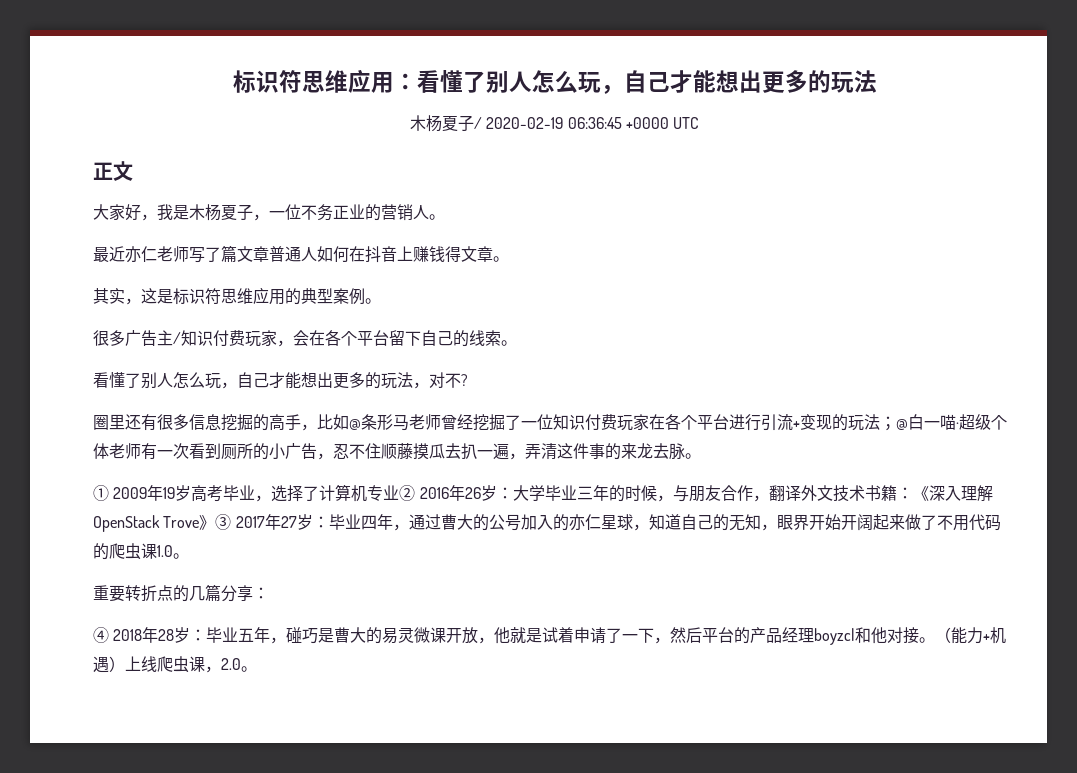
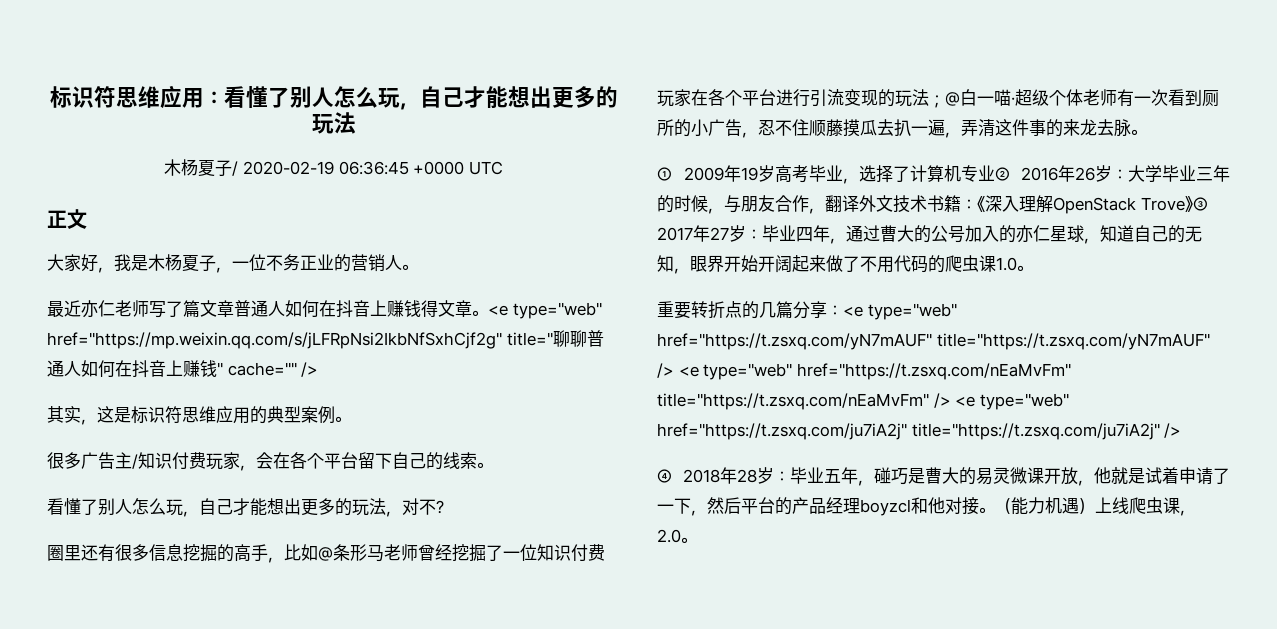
(509, 259) none -> [488,302,602,319] [47,330,604,349] [47,360,319,378] <e type="web" href="https://mp.weixin.qq.com/s/jLFRpNsi2IkbNfSxhCjf2g" title="聊聊普通人如何在抖音上赚钱" cache="" />
[793,421,800,428] + -> (844, 97) none
(269, 593) none -> [843,303,957,320] [657,333,1210,350] [657,363,1071,380] [657,393,1069,410] [657,423,1182,440] <e type="web" href="https://t.zsxq.com/yN7mAUF" title="https://t.zsxq.com/yN7mAUF" /> <e type="web" href="https://t.zsxq.com/nEaMvFm" title="https://t.zsxq.com/nEaMvFm" /> <e type="web" href="https://t.zsxq.com/ju7iA2j" title="https://t.zsxq.com/ju7iA2j" />
[983,634,991,641] + -> (1045, 505) none

